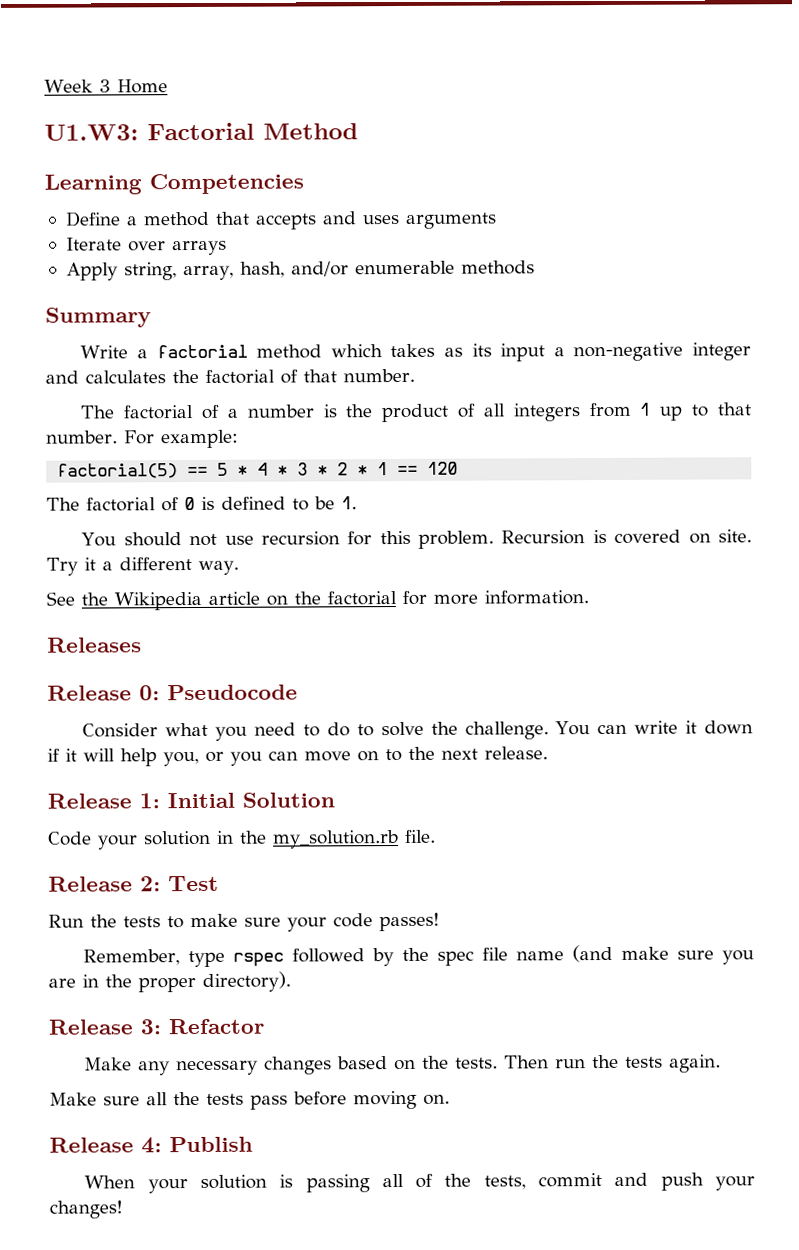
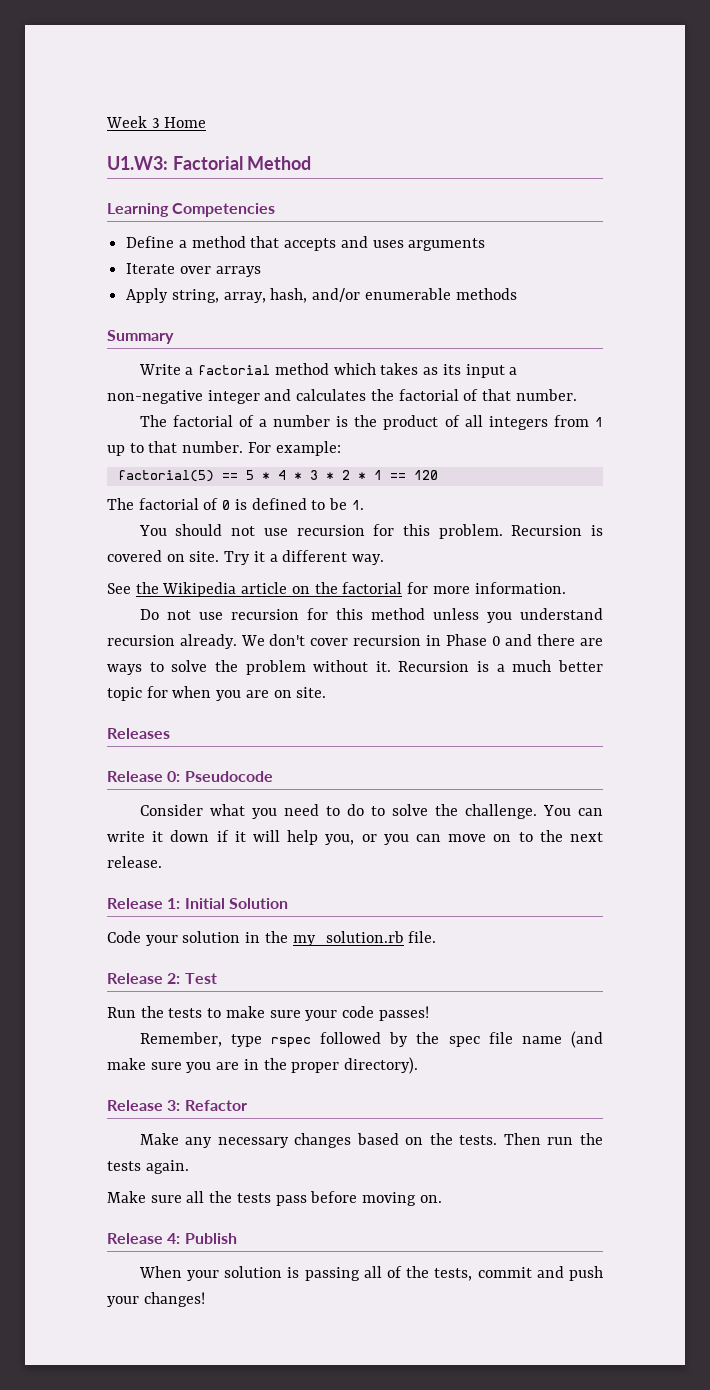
(589, 597) none -> [139,608,603,623] [107,634,603,649] [107,660,603,675] [107,686,327,701] // Do not use recursion for this method unless you understand recursion already. We don't cover recursion in Phase 0 and there are ways to solve the problem without it. Recursion is a much better topic for when you are on site.

